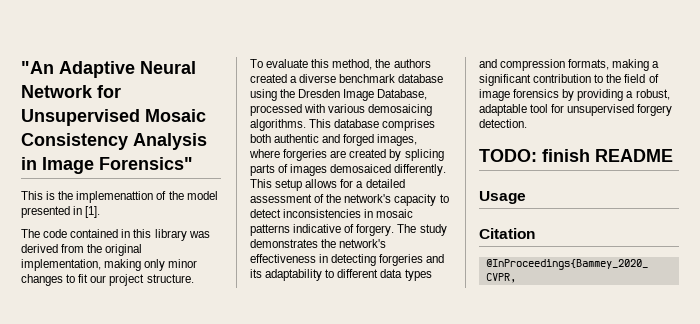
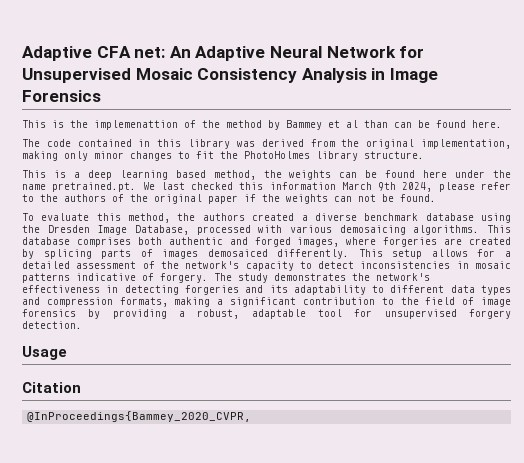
[21,61,54,74] "An -> [22,46,191,61] Adaptive CFA net: An
[99,157,193,170] Forensics" -> [22,90,101,102] Forensics
[186,191,218,200] [21,206,101,218] model presented in [1]. -> [226,120,502,130] method by Bammey et al than can be found here.
[90,274,194,286] our project structure. -> [220,151,424,161] [22,170,512,180] [22,182,511,192] [22,194,436,204] the PhotoHolmes library structure. // This is a deep learning based method, the weights can be found here under the name pretrained.pt. We last checked this information March 9th 2024, please refer to the authors of the original paper if the weights can not be found.
[479,149,673,162] // TODO: finish README -> (82, 325) none

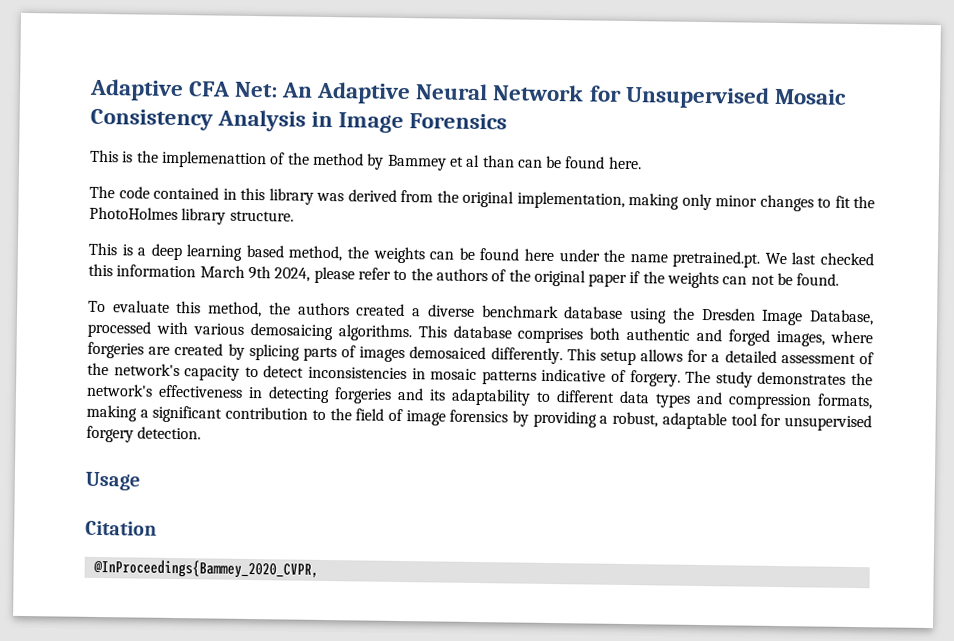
[134,47,166,58] net: -> [234,81,279,98] Net:

